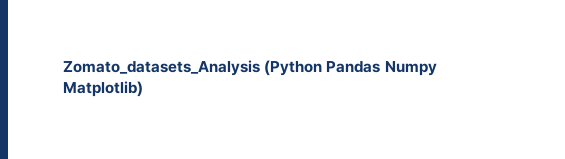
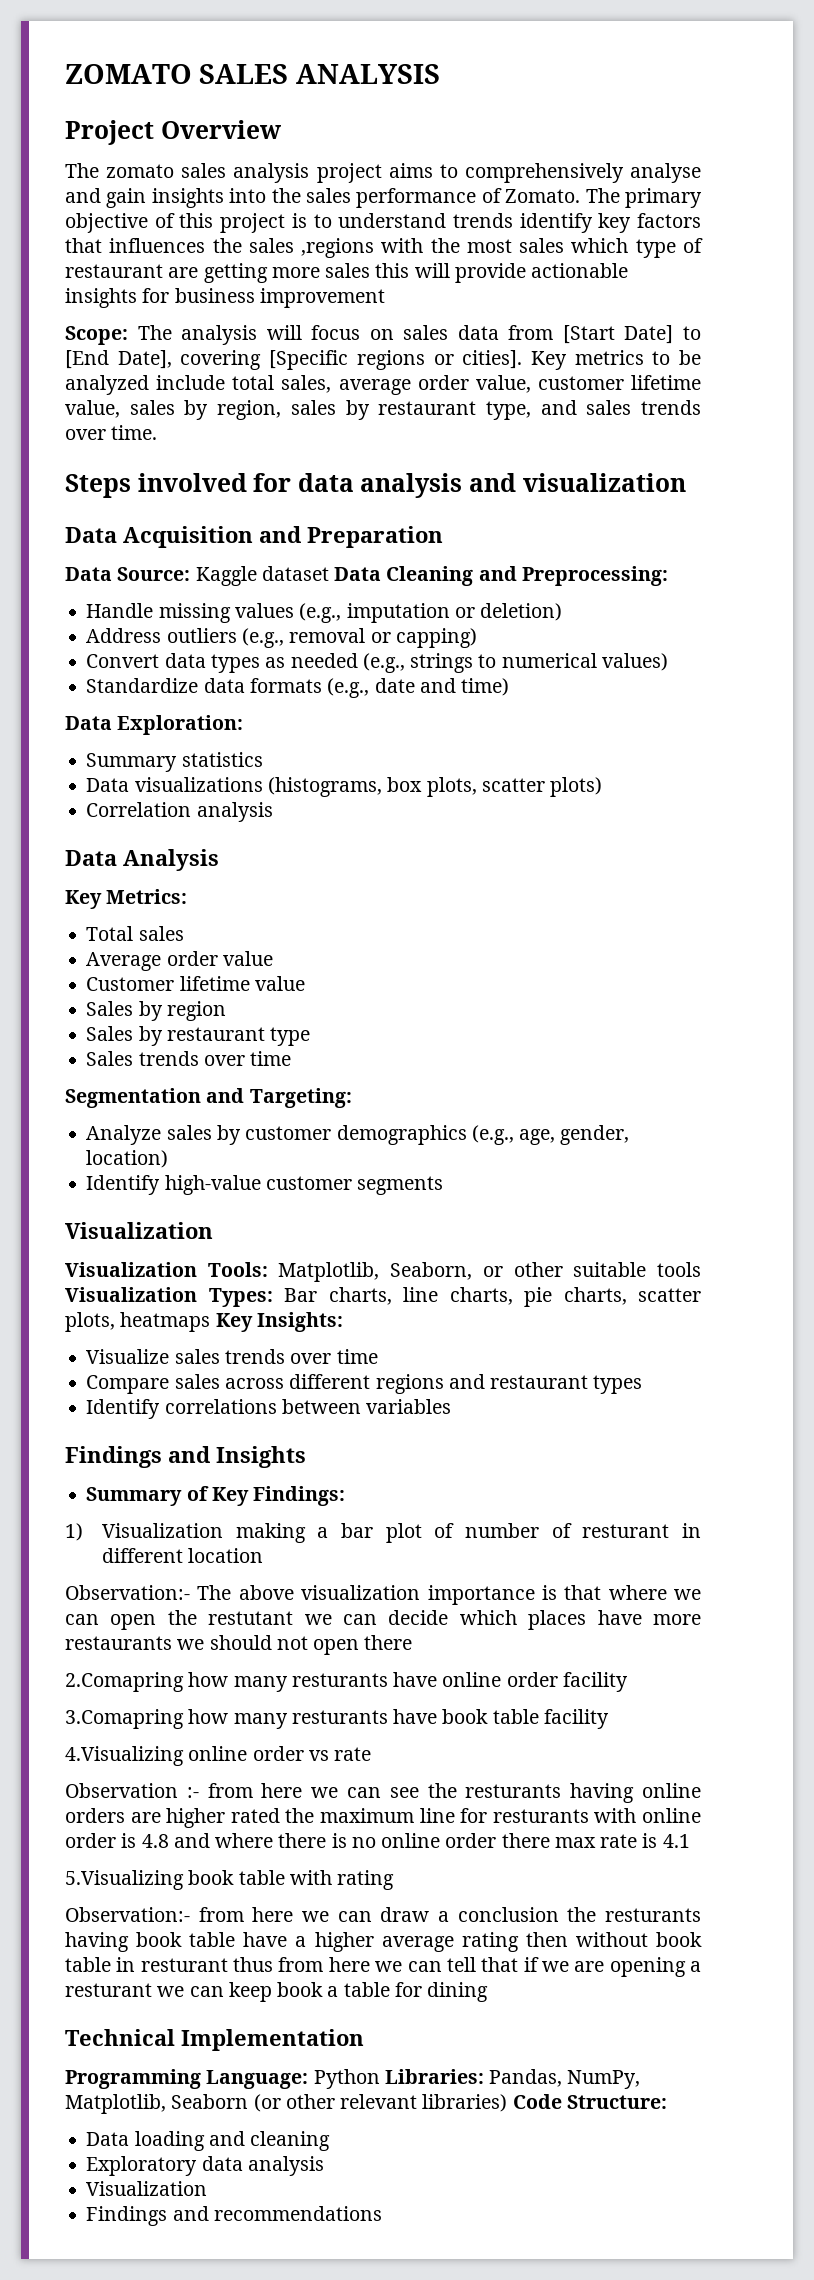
[63,60,437,76] [63,81,143,97] Zomato_datasets_Analysis (Python Pandas Numpy Matplotlib) -> [65,64,440,84] [65,120,281,145] [65,163,701,183] [65,188,702,208] [65,213,701,233] [65,238,703,258] [65,263,629,283] [65,288,385,308] [65,325,701,345] [65,350,701,370] [65,375,701,395] [65,400,701,420] [65,425,158,440] [65,473,686,498] [65,526,443,548] [65,566,668,586] [86,603,563,623] [86,628,477,648] [86,653,668,673] [86,678,510,698] [65,715,244,735] [86,752,263,772] [86,777,603,797] [86,802,273,822] [65,849,219,871] [65,889,188,909] [86,926,184,941] [86,951,273,971] [86,976,305,991] [86,1001,226,1021] [86,1026,311,1046] [86,1051,292,1066] [65,1088,352,1108] [86,1125,630,1145] [86,1150,169,1168] [86,1175,444,1195] [65,1222,213,1239] [65,1262,701,1282] [65,1287,701,1307] [65,1312,343,1332] [86,1349,378,1364] [86,1374,643,1394] [86,1399,452,1419] [65,1446,306,1468] [86,1486,346,1506] [65,1523,702,1543] [101,1548,264,1563] [65,1585,701,1605] [65,1610,701,1630] [65,1635,413,1655] [65,1672,628,1692] [65,1709,609,1729] [65,1746,372,1766] [65,1783,701,1803] [65,1808,702,1828] [65,1833,690,1848] [65,1870,395,1890] [65,1907,702,1922] [65,1932,703,1952] [65,1957,701,1977] [65,1982,489,2002] [65,2029,364,2051] [65,2069,641,2089] [65,2094,667,2114] [86,2131,331,2151] [86,2156,324,2176] [86,2181,208,2196] [86,2206,382,2226] ZOMATO SALES ANALYSIS // Project Overview // The zomato sales analysis project aims to comprehensively analyse and gain insights into the sales performance of Zomato. The primary objective of this project is to understand trends identify key factors that influences the sales ,regions with the most sales which type of restaurant are getting more sales this will provide actionable insights for business improvement // Scope: The analysis will focus on sales data from [Start Date] to [End Date], covering [Specific regions or cities]. Key metrics to be analyzed include total sales, average order value, customer lifetime value, sales by region, sales by restaurant type, and sales trends over time. // Steps involved for data analysis and visualization // Data Acquisition and Preparation // Data Source: Kaggle dataset Data Cleaning and Preprocessing: // Handle missing values (e.g., imputation or deletion) // Address outliers (e.g., removal or capping) // Convert data types as needed (e.g., strings to numerical values) // Standardize data formats (e.g., date and time) // Data Exploration: // Summary statistics // Data visualizations (histograms, box plots, scatter plots) // Correlation analysis // Data Analysis // Key Metrics: // Total sales // Average order value // Customer lifetime value // Sales by region // Sales by restaurant type // Sales trends over time // Segmentation and Targeting: // Analyze sales by customer demographics (e.g., age, gender, location) // Identify high-value customer segments // Visualization // Visualization Tools: Matplotlib, Seaborn, or other suitable tools Visualization Types: Bar charts, line charts, pie charts, scatter plots, heatmaps Key Insights: // Visualize sales trends over time // Compare sales across different regions and restaurant types // Identify correlations between variables // Findings and Insights // Summary of Key Findings: // 1) Visualization making a bar plot of number of resturant in different location // Observation:- The above visualization importance is that where we can open the restutant we can decide which places have more restaurants we should not open there // 2.Comapring how many resturants have online order facility // 3.Comapring how many resturants have book table facility // 4.Visualizing online order vs rate // Observation :- from here we can see the resturants having online orders are higher rated the maximum line for resturants with online order is 4.8 and where there is no online order there max rate is 4.1 // 5.Visualizing book table with rating // Observation:- from here we can draw a conclusion the resturants having book table have a higher average rating then without book table in resturant thus from here we can tell that if we are opening a resturant we can keep book a table for dining // Technical Implementation // Programming Language: Python Libraries: Pandas, NumPy, Matplotlib, Seaborn (or other relevant libraries) Code Structure: // Data loading and cleaning // Exploratory data analysis // Visualization // Findings and recommendations

